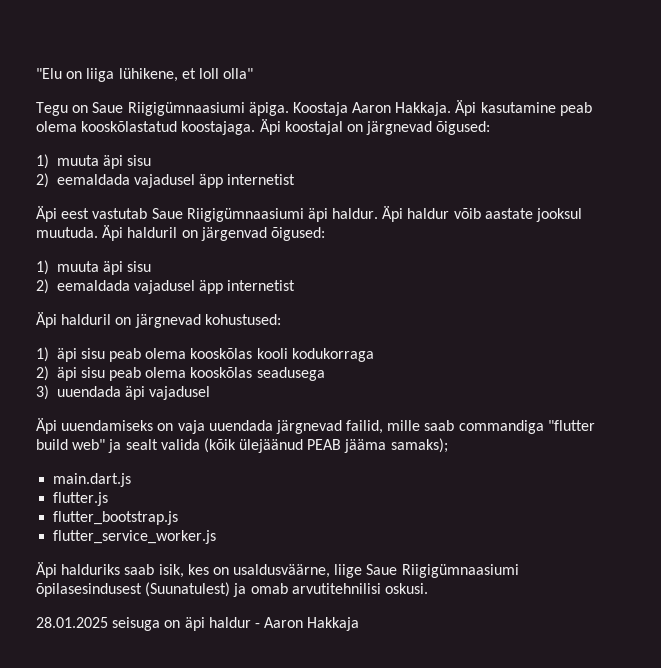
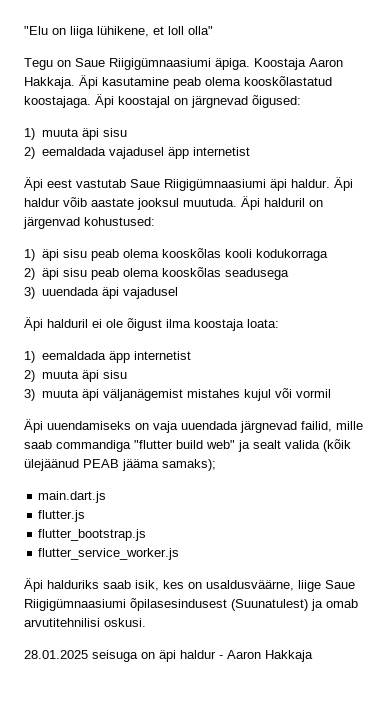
[270,227,325,241] [36,260,152,275] [36,279,296,294] [36,312,201,328] õigused: // 1) muuta äpi sisu // 2) eemaldada vajadusel äpp internetist // Äpi halduril on järgnevad -> (80, 223) none
(211, 393) none -> [24,317,279,331] [24,351,191,363] [24,370,127,382] [24,388,331,401] // Äpi halduril ei ole õigust ilma koostaja loata: // 1) eemaldada äpp internetist // 2) muuta äpi sisu // 3) muuta äpi väljanägemist mistahes kujul või vormil

